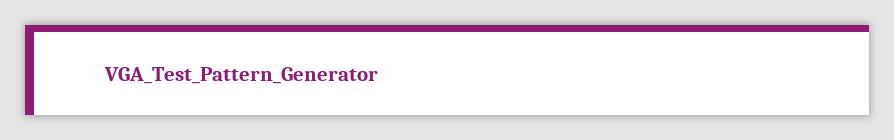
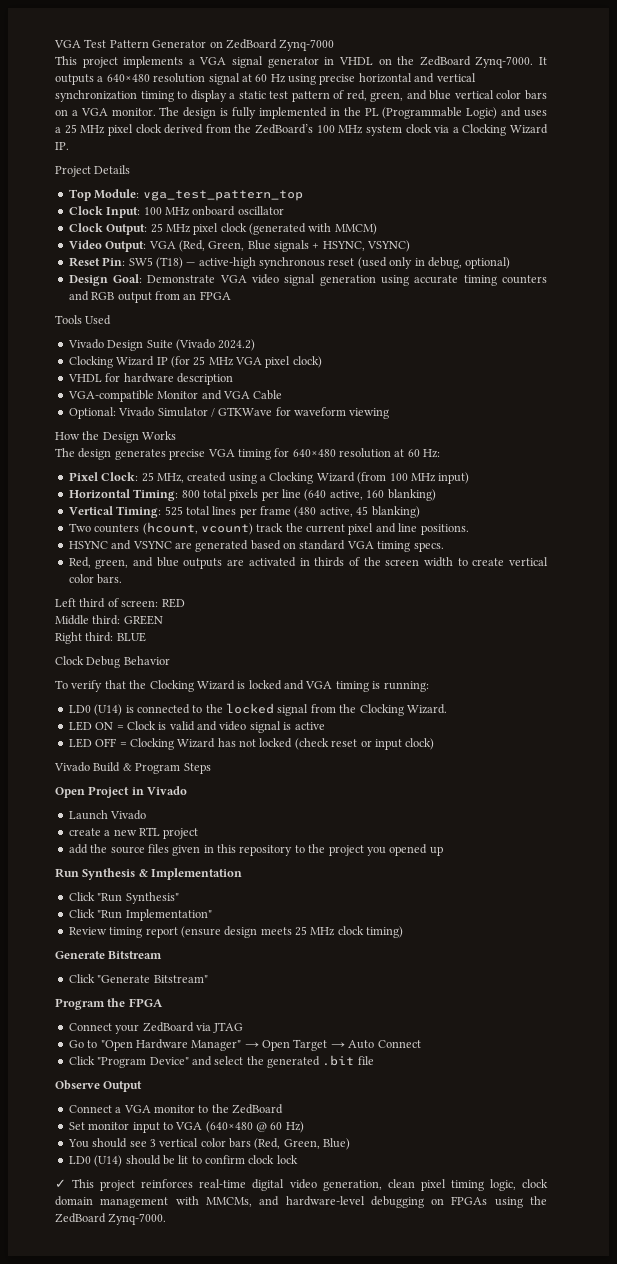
[104,67,378,84] VGA_Test_Pattern_Generator -> [54,39,335,51] [55,56,548,68] [55,73,476,85] [55,90,548,102] [55,107,547,119] [55,124,548,136] [55,142,69,150] [55,165,131,177] [68,189,303,201] [68,206,284,218] [68,223,377,235] [68,240,411,252] [68,257,511,269] [68,274,547,286] [68,291,231,303] [55,315,112,325] [67,339,256,351] [68,356,322,368] [67,373,233,385] [67,390,283,402] [68,407,390,419] [55,431,177,443] [55,448,441,460] [68,472,470,484] [68,489,436,501] [68,506,420,518] [68,522,469,535] [68,540,444,552] [68,557,548,569] [68,574,123,584] [55,598,185,608] [55,615,163,625] [55,632,146,644] [55,656,170,668] [55,680,429,692] [68,703,447,716] [68,721,325,733] [68,738,435,750] [54,762,211,774] [55,786,188,798] [68,810,147,820] [68,827,199,839] [68,844,443,856] [55,868,243,880] [68,892,179,904] [68,909,212,921] [68,926,404,938] [55,951,163,959] [68,974,208,983] [55,998,163,1010] [68,1022,244,1034] [68,1039,421,1051] [68,1055,374,1068] [55,1080,143,1092] [68,1104,283,1114] [68,1121,304,1133] [67,1138,351,1150] [68,1155,298,1167] [55,1179,548,1191] [55,1196,547,1208] [55,1213,167,1225] VGA Test Pattern Generator on ZedBoard Zynq-7000 // This project implements a VGA signal generator in VHDL on the ZedBoard Zynq-7000. It outputs a 640×480 resolution signal at 60 Hz using precise horizontal and vertical synchronization timing to display a static test pattern of red, green, and blue vertical color bars on a VGA monitor. The design is fully implemented in the PL (Programmable Logic) and uses a 25 MHz pixel clock derived from the ZedBoard’s 100 MHz system clock via a Clocking Wizard IP. // Project Details // Top Module: vga_test_pattern_top // Clock Input: 100 MHz onboard oscillator // Clock Output: 25 MHz pixel clock (generated with MMCM) // Video Output: VGA (Red, Green, Blue signals + HSYNC, VSYNC) // Reset Pin: SW5 (T18) — active-high synchronous reset (used only in debug, optional) // Design Goal: Demonstrate VGA video signal generation using accurate timing counters and RGB output from an FPGA // Tools Used // Vivado Design Suite (Vivado 2024.2) // Clocking Wizard IP (for 25 MHz VGA pixel clock) // VHDL for hardware description // VGA-compatible Monitor and VGA Cable // Optional: Vivado Simulator / GTKWave for waveform viewing // How the Design Works // The design generates precise VGA timing for 640×480 resolution at 60 Hz: // Pixel Clock: 25 MHz, created using a Clocking Wizard (from 100 MHz input) // Horizontal Timing: 800 total pixels per line (640 active, 160 blanking) // Vertical Timing: 525 total lines per frame (480 active, 45 blanking) // Two counters (hcount, vcount) track the current pixel and line positions. // HSYNC and VSYNC are generated based on standard VGA timing specs. // Red, green, and blue outputs are activated in thirds of the screen width to create vertical color bars. // Left third of screen: RED // Middle third: GREEN // Right third: BLUE // Clock Debug Behavior // To verify that the Clocking Wizard is locked and VGA timing is running: // LD0 (U14) is connected to the locked signal from the Clocking Wizard. // LED ON = Clock is valid and video signal is active // LED OFF = Clocking Wizard has not locked (check reset or input clock) // Vivado Build & Program Steps // Open Project in Vivado // Launch Vivado // create a new RTL project // add the source files given in this repository to the project you opened up // Run Synthesis & Implementation // Click "Run Synthesis" // Click "Run Implementation" // Review timing report (ensure design meets 25 MHz clock timing) // Generate Bitstream // Click "Generate Bitstream" // Program the FPGA // Connect your ZedBoard via JTAG // Go to "Open Hardware Manager" → Open Target → Auto Connect // Click "Program Device" and select the generated .bit file // Observe Output // Connect a VGA monitor to the ZedBoard // Set monitor input to VGA (640×480 @ 60 Hz) // You should see 3 vertical color bars (Red, Green, Blue) // LD0 (U14) should be lit to confirm clock lock // ✓ This project reinforces real-time digital video generation, clean pixel timing logic, clock domain management with MMCMs, and hardware-level debugging on FPGAs using the ZedBoard Zynq-7000.

